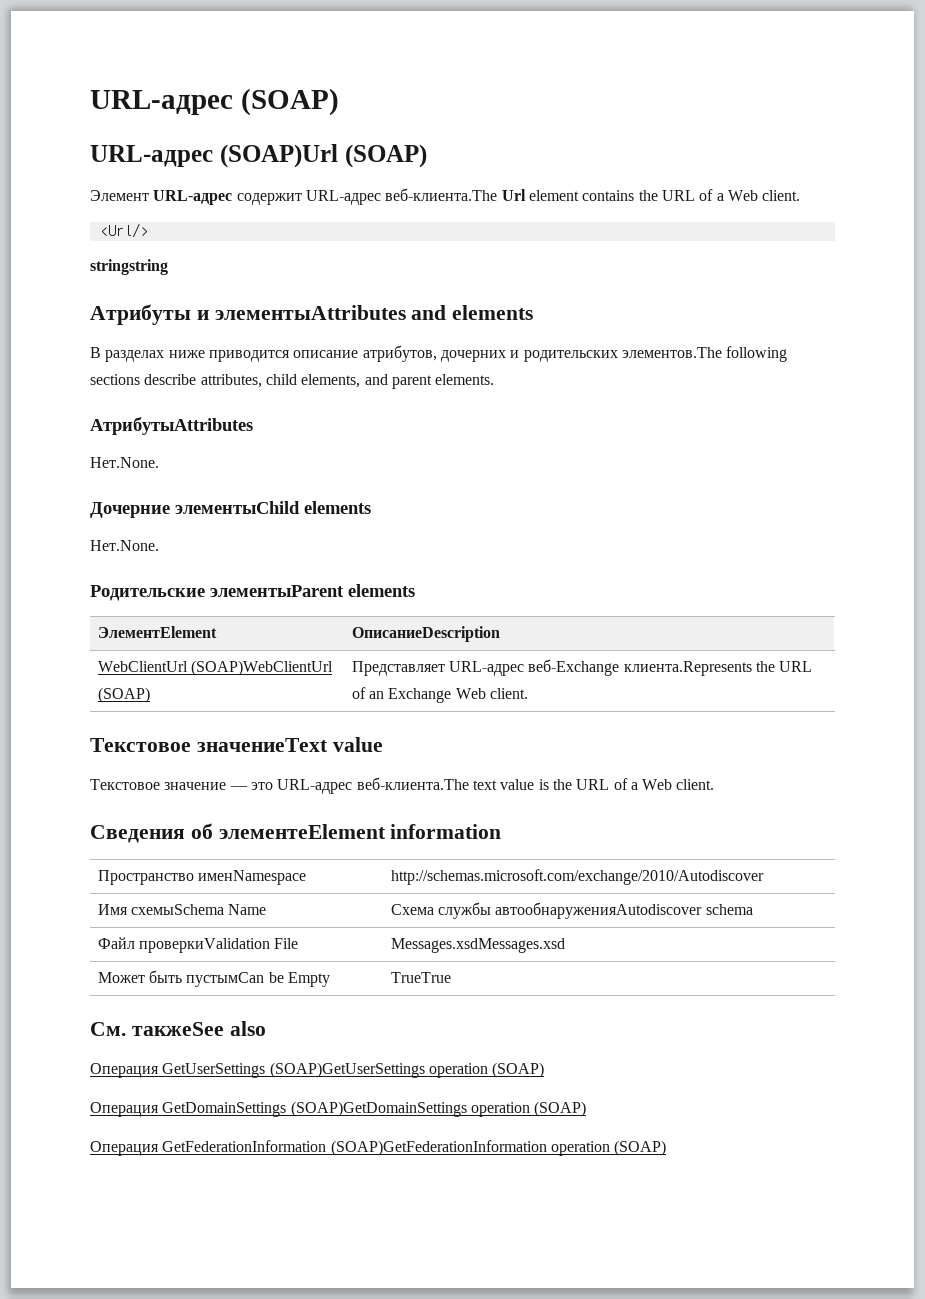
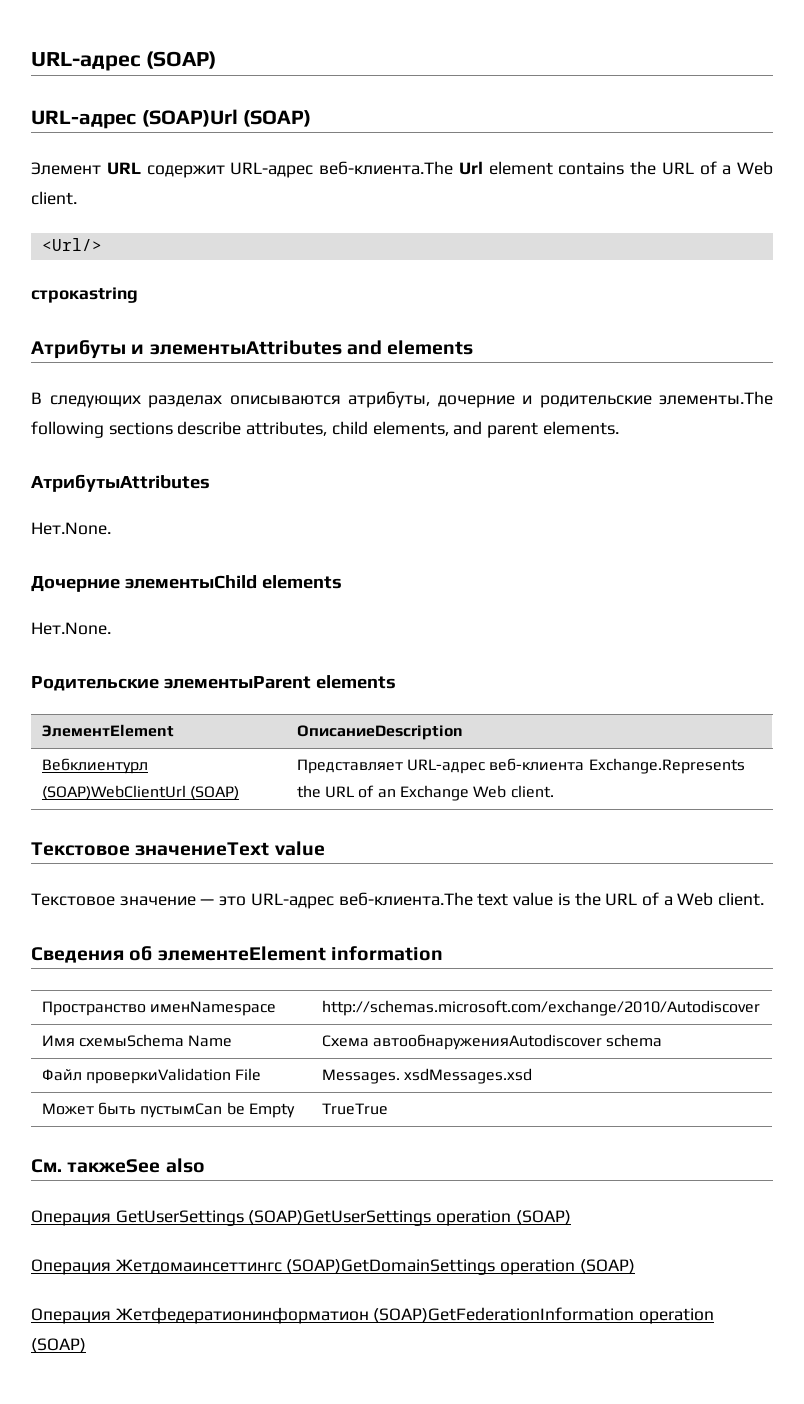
[153,190,233,205] URL-адрес -> [106,162,141,175] URL
[90,259,168,275] stringstring -> [31,287,138,303] строкаstring
[105,345,722,362] разделах ниже приводится описание атрибутов, дочерних и родительских элементов.The -> [49,391,773,408] следующих разделах описываются атрибуты, дочерние и родительские элементы.The
[97,661,188,672] WebClientUrl -> [41,758,148,774] Вебклиентурл
[528,659,752,676] веб-Exchange клиента.Represents -> [489,758,745,774] веб-клиента Exchange.Represents
[437,902,491,919] службы -> (369, 1041) none
[390,938,565,953] Messages.xsdMessages.xsd -> [321,1068,533,1084] Messages. xsdMessages.xsd
[162,1102,287,1117] GetDomainSettings -> [114,1259,282,1274] Жетдомаинсеттингс
[162,1140,327,1152] GetFederationInformation -> [114,1307,369,1324] Жетфедератионинформатион

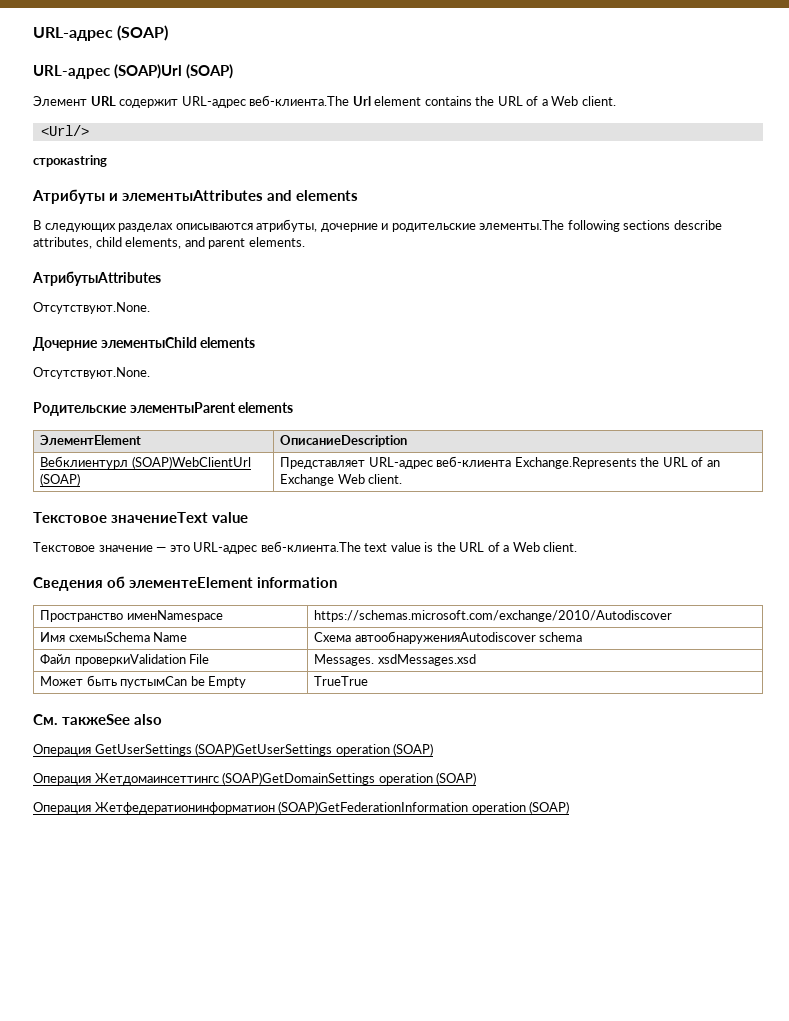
[31,522,111,535] Нет.None. -> [33,302,150,314] Отсутствуют.None.
[31,622,111,635] Нет.None. -> [33,367,150,379] Отсутствуют.None.
[321,1000,760,1016] http://schemas.microsoft.com/exchange/2010/Autodiscover -> [314,610,673,622] https://schemas.microsoft.com/exchange/2010/Autodiscover

